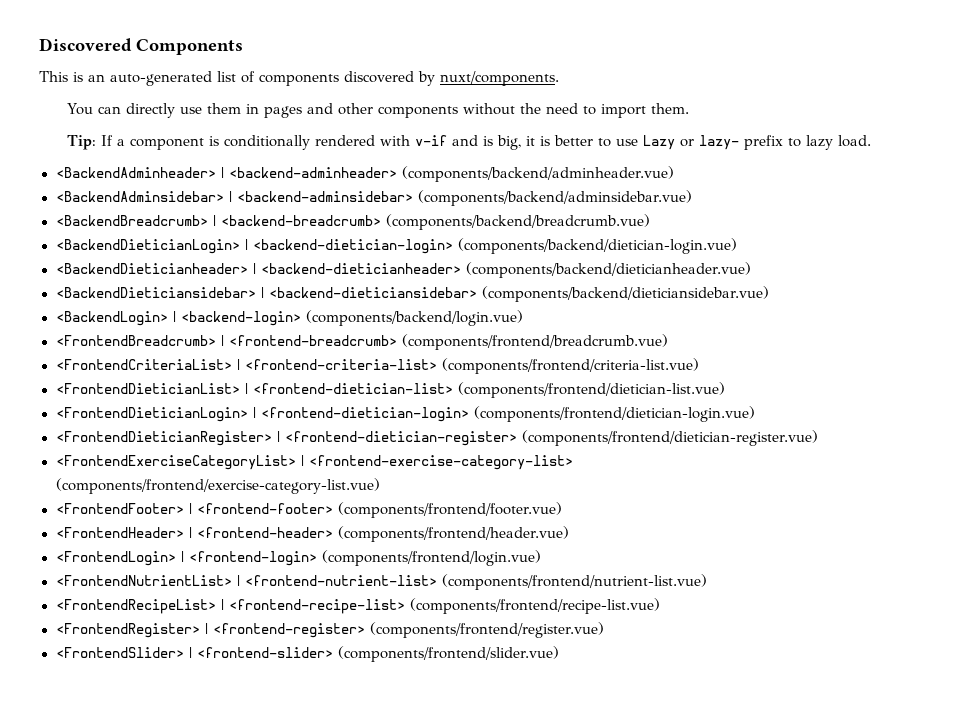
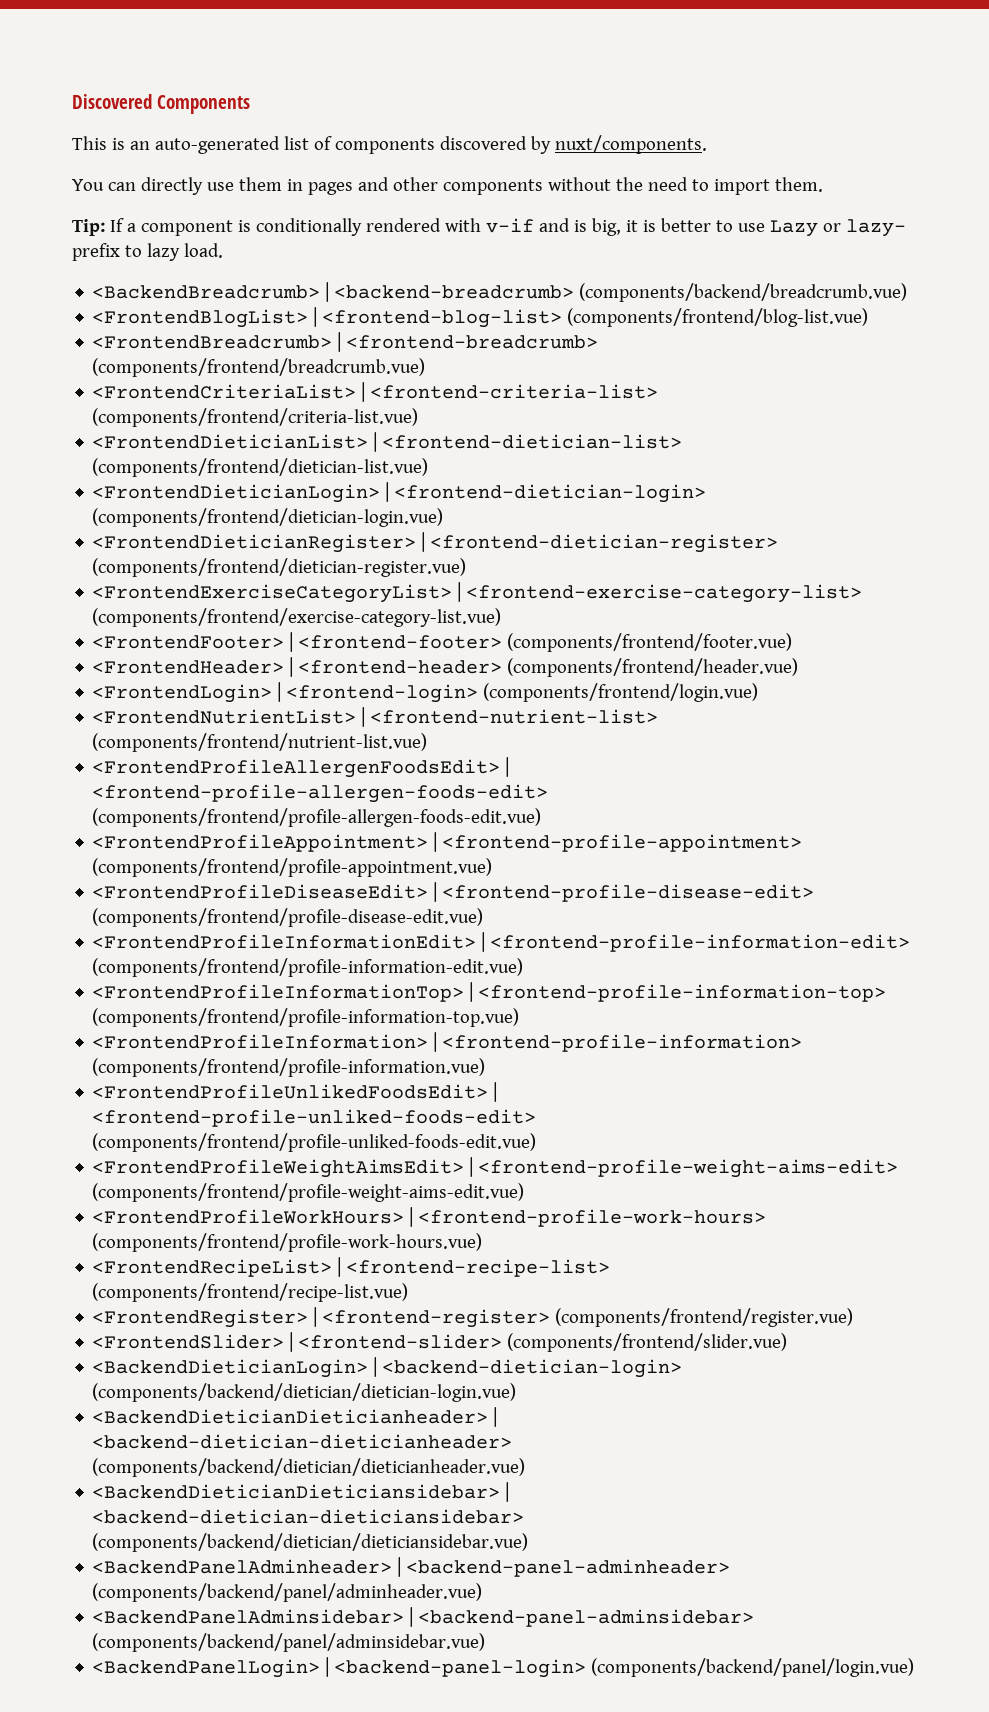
[55,166,675,182] [55,190,693,206] [55,214,650,230] [55,238,737,254] [55,262,752,278] [55,286,770,302] [55,310,523,326] <BackendAdminheader> | <backend-adminheader> (components/backend/adminheader.vue) // <BackendAdminsidebar> | <backend-adminsidebar> (components/backend/adminsidebar.vue) // <BackendBreadcrumb> | <backend-breadcrumb> (components/backend/breadcrumb.vue) // <BackendDieticianLogin> | <backend-dietician-login> (components/backend/dietician-login.vue) // <BackendDieticianheader> | <backend-dieticianheader> (components/backend/dieticianheader.vue) // <BackendDieticiansidebar> | <backend-dieticiansidebar> (components/backend/dieticiansidebar.vue) // <BackendLogin> | <backend-login> (components/backend/login.vue) -> [92,282,908,302] [92,307,869,328] <BackendBreadcrumb> | <backend-breadcrumb> (components/backend/breadcrumb.vue) // <FrontendBlogList> | <frontend-blog-list> (components/frontend/blog-list.vue)
(707, 582) none -> [92,757,510,778] [92,784,549,803] [92,808,542,827] [92,832,803,852] [92,858,493,877] [92,882,815,902] [92,908,484,927] [92,932,911,952] [92,958,524,977] [92,982,887,1002] [92,1008,520,1027] [92,1032,803,1052] [92,1058,486,1077] [92,1082,498,1102] [92,1109,537,1127] [92,1133,537,1152] [92,1157,899,1178] [92,1183,525,1202] [92,1207,767,1227] [92,1233,483,1252] // <FrontendProfileAllergenFoodsEdit> | <frontend-profile-allergen-foods-edit> (components/frontend/profile-allergen-foods-edit.vue) // <FrontendProfileAppointment> | <frontend-profile-appointment> (components/frontend/profile-appointment.vue) // <FrontendProfileDiseaseEdit> | <frontend-profile-disease-edit> (components/frontend/profile-disease-edit.vue) // <FrontendProfileInformationEdit> | <frontend-profile-information-edit> (components/frontend/profile-information-edit.vue) // <FrontendProfileInformationTop> | <frontend-profile-information-top> (components/frontend/profile-information-top.vue) // <FrontendProfileInformation> | <frontend-profile-information> (components/frontend/profile-information.vue) // <FrontendProfileUnlikedFoodsEdit> | <frontend-profile-unliked-foods-edit> (components/frontend/profile-unliked-foods-edit.vue) // <FrontendProfileWeightAimsEdit> | <frontend-profile-weight-aims-edit> (components/frontend/profile-weight-aims-edit.vue) // <FrontendProfileWorkHours> | <frontend-profile-work-hours> (components/frontend/profile-work-hours.vue)
(560, 654) none -> [92,1357,683,1378] [92,1383,517,1402] [92,1407,498,1427] [92,1434,513,1449] [92,1458,526,1477] [92,1482,510,1502] [92,1509,525,1524] [92,1533,529,1552] [92,1557,731,1577] [92,1583,483,1602] [92,1607,755,1627] [92,1633,486,1652] [92,1657,915,1678] // <BackendDieticianLogin> | <backend-dietician-login> (components/backend/dietician/dietician-login.vue) // <BackendDieticianDieticianheader> | <backend-dietician-dieticianheader> (components/backend/dietician/dieticianheader.vue) // <BackendDieticianDieticiansidebar> | <backend-dietician-dieticiansidebar> (components/backend/dietician/dieticiansidebar.vue) // <BackendPanelAdminheader> | <backend-panel-adminheader> (components/backend/panel/adminheader.vue) // <BackendPanelAdminsidebar> | <backend-panel-adminsidebar> (components/backend/panel/adminsidebar.vue) // <BackendPanelLogin> | <backend-panel-login> (components/backend/panel/login.vue)

